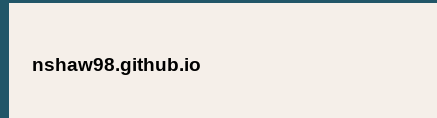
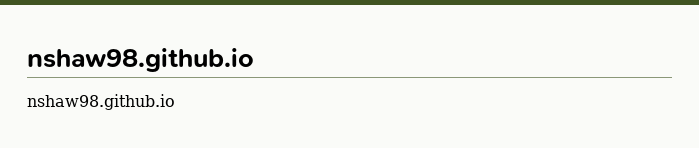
[32,58,201,75] nshaw98.github.io -> [27,48,254,72] [27,94,175,110] nshaw98.github.io // nshaw98.github.io

